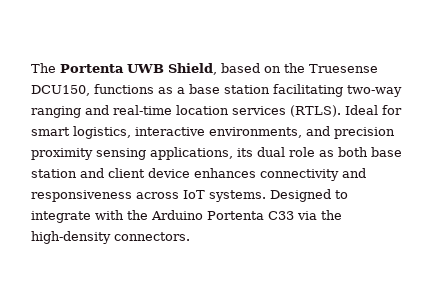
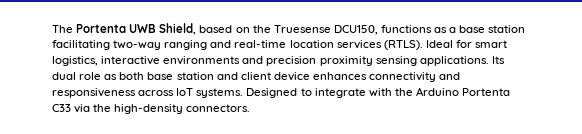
[209,127,302,138] environments, -> [163,56,241,65] environments
[150,147,253,160] applications, its -> [419,56,505,66] applications. Its

